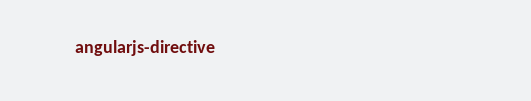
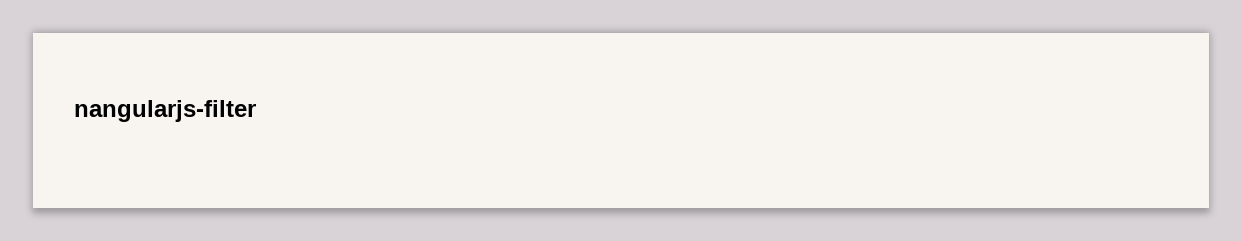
[75,40,215,56] angularjs-directive -> [74,100,256,122] nangularjs-filter

